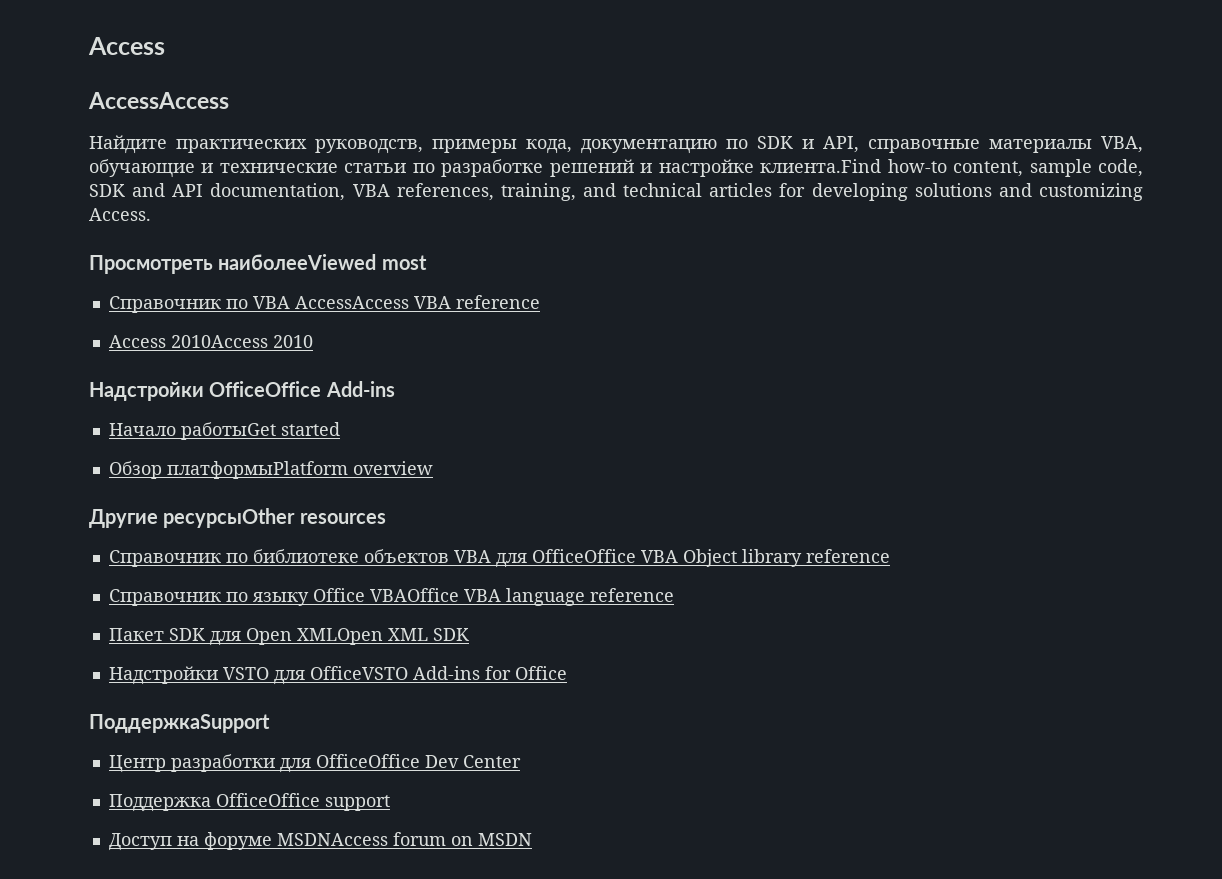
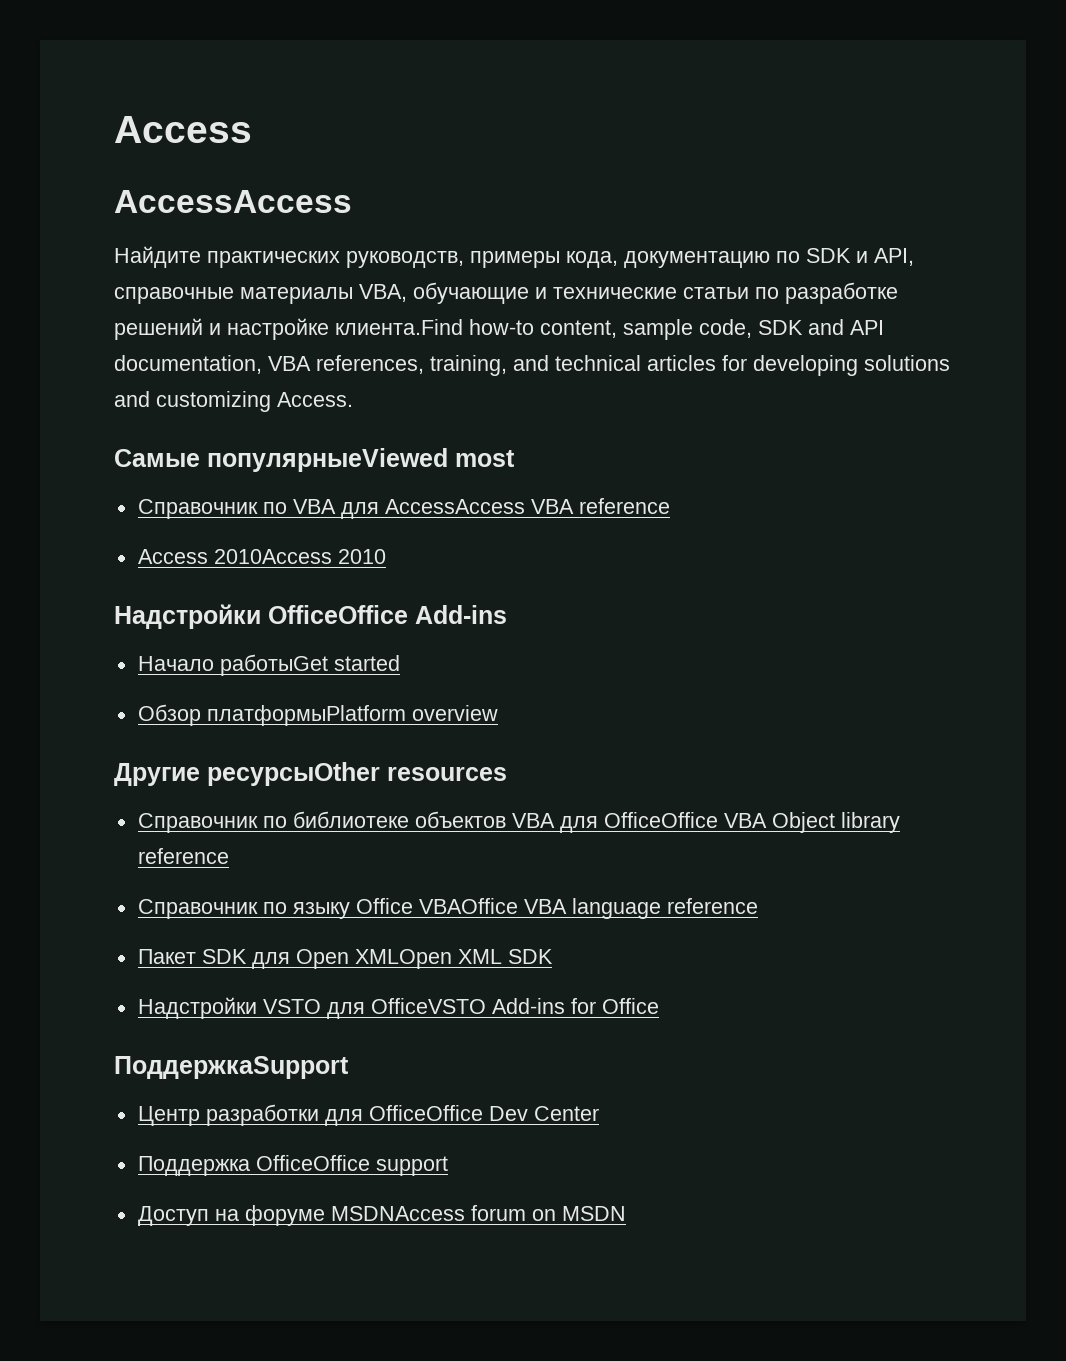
[89,254,377,274] Просмотреть наиболееViewed -> [114,448,448,472] Самые популярныеViewed
(290, 302) none -> [340,502,379,519] для

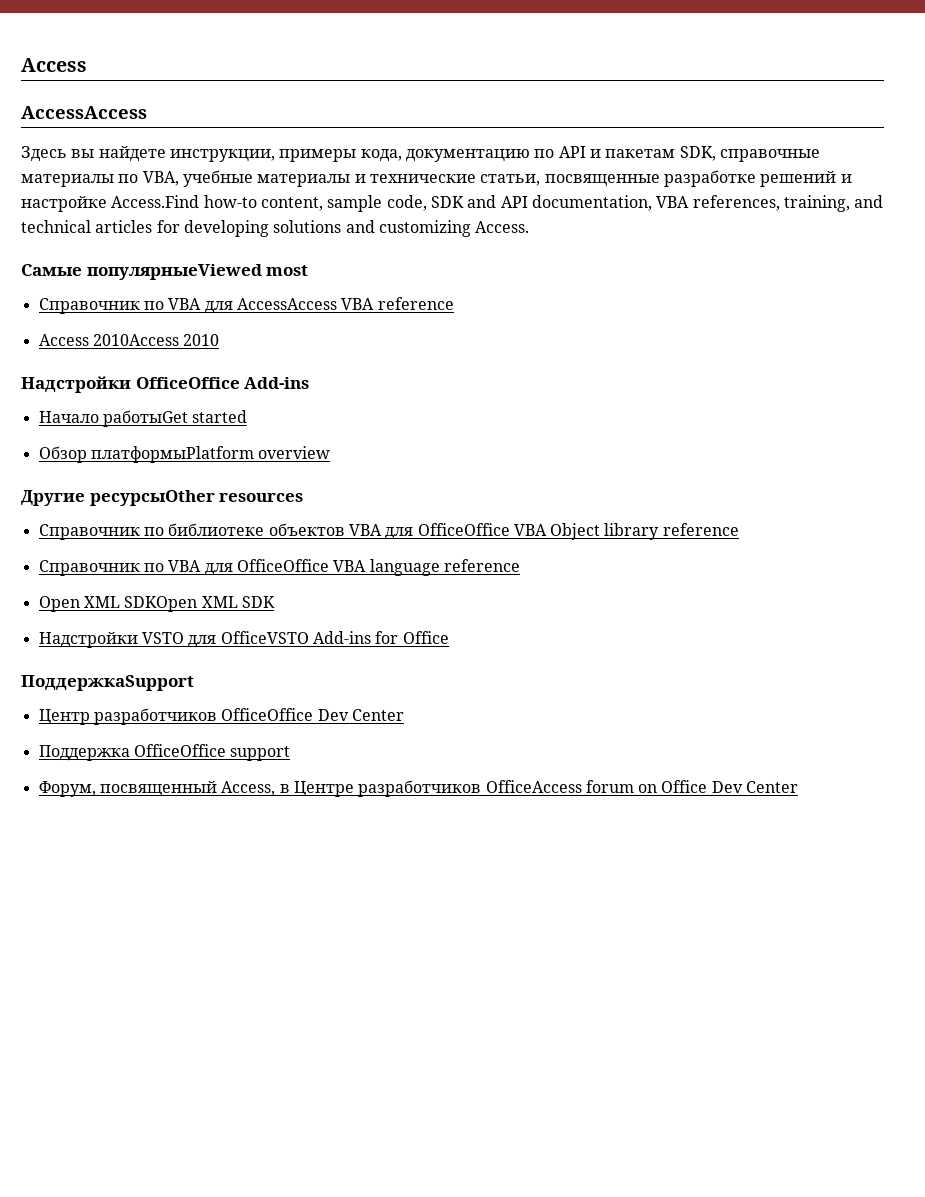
[114,246,914,268] [114,282,779,304] Найдите практических руководств, примеры кода, документацию по SDK и API, справочные материалы VBA, обучающие и технические статьи по -> [21,146,820,162] [21,170,660,187] Здесь вы найдете инструкции, примеры кода, документацию по API и пакетам SDK, справочные материалы по VBA, учебные материалы и технические статьи, посвященные
[335,319,463,335] клиента.Find -> [111,195,200,208] Access.Find
[292,898,518,919] языку Office VBAOffice -> [168,559,329,576] VBA для OfficeOffice
[137,949,452,969] Пакет SDK для Open XMLOpen -> [38,596,198,612] Open XML SDKOpen
[205,1104,363,1126] разработки для -> [93,708,217,725] разработчиков
[137,1205,626,1226] Доступ на форуме MSDNAccess forum on MSDN -> [38,780,799,797] Форум, посвященный Access, в Центре разработчиков OfficeAccess forum on Office Dev Center

